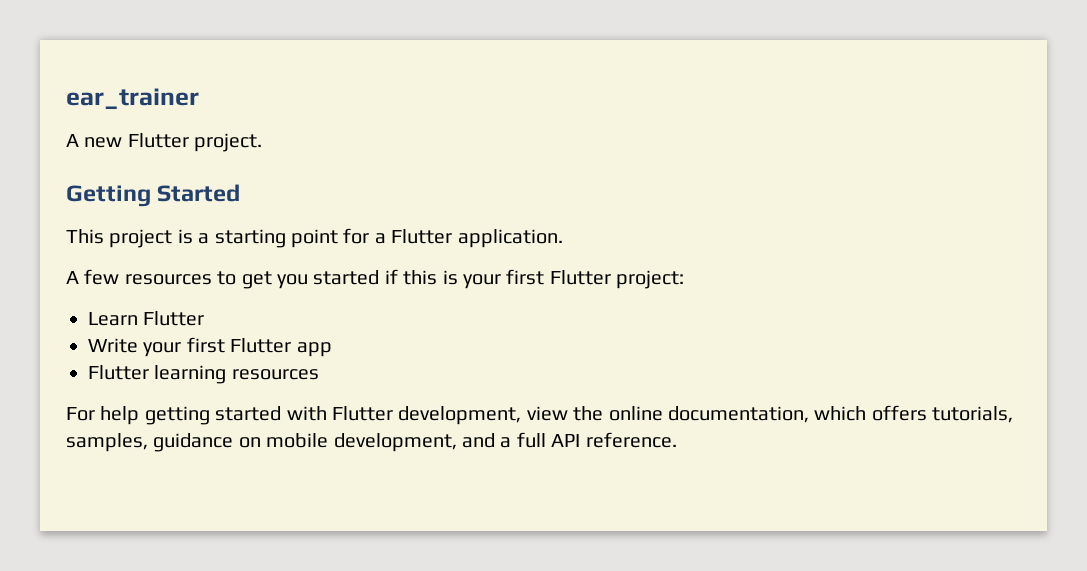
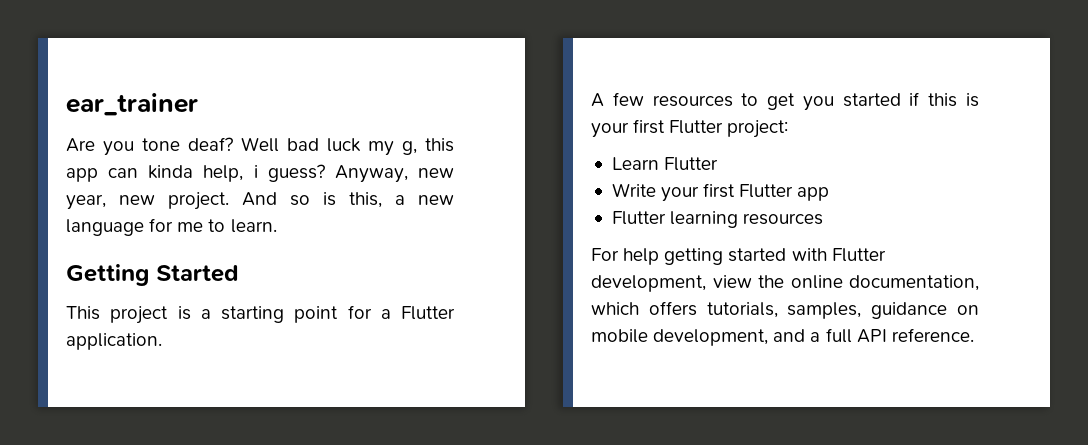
[66,133,263,152] A new Flutter project. -> [66,137,454,156] [66,164,454,183] [66,192,454,210] [66,218,277,236] Are you tone deaf? Well bad luck my g, this app can kinda help, i guess? Anyway, new year, new project. And so is this, a new language for me to learn.

